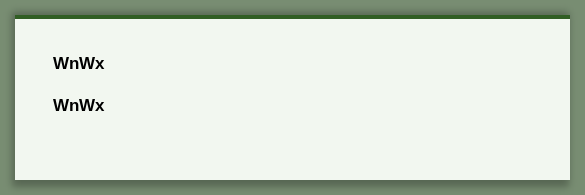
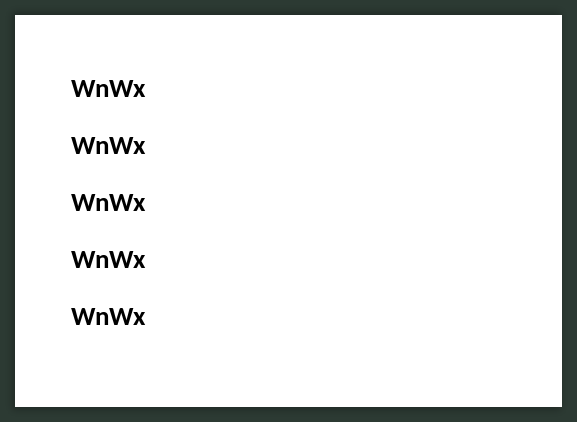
[53,57,105,69] [53,99,105,111] WnWx // WnWx -> [71,80,146,97] [71,137,146,154] [71,194,146,211] [71,251,146,268] [71,308,146,325] WnWx // WnWx // WnWx // WnWx // WnWx

